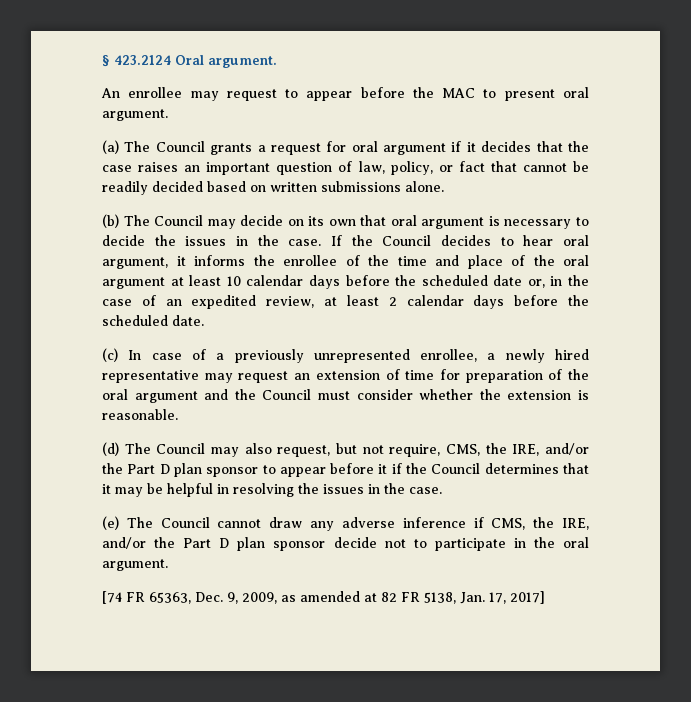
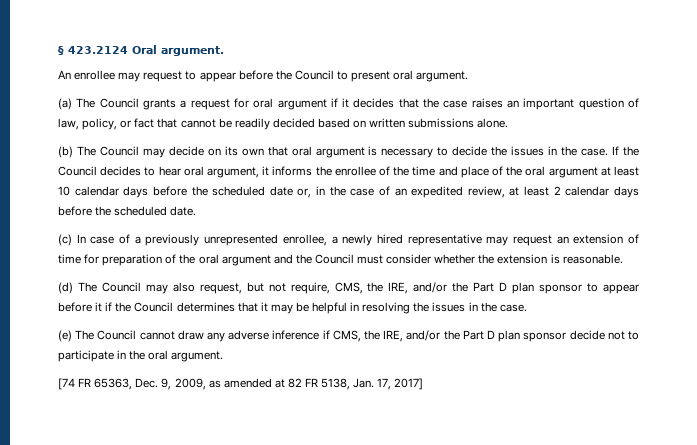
[442,88,476,98] MAC -> [294,70,334,80] Council

